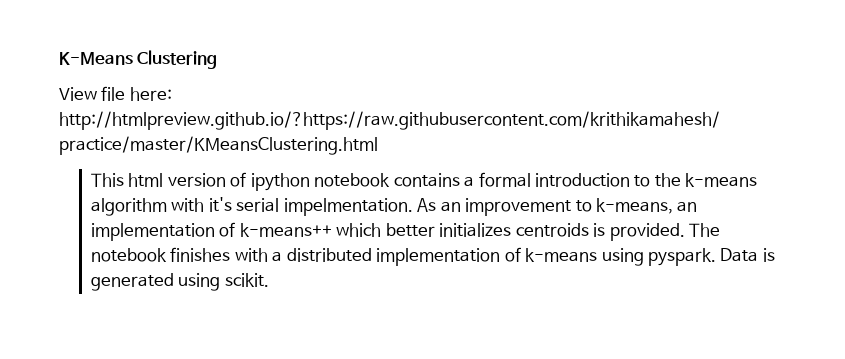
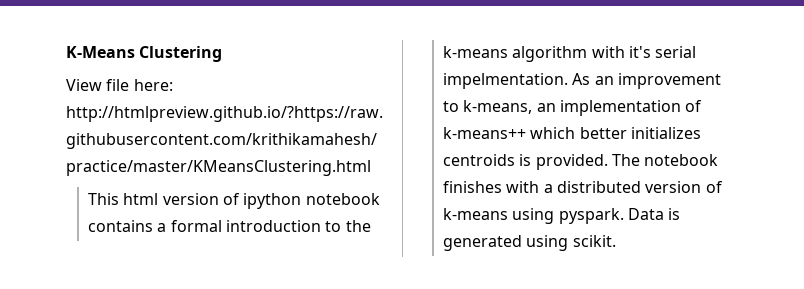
[376,248,501,266] implementation -> [645,181,702,193] version

